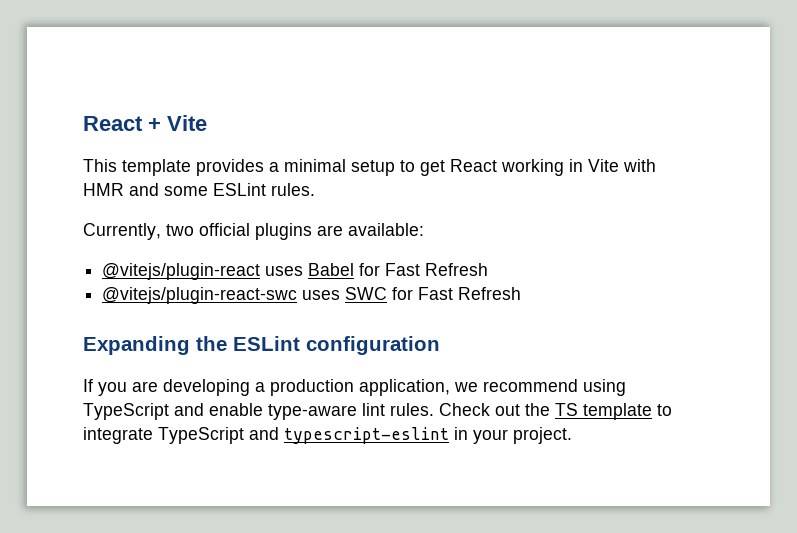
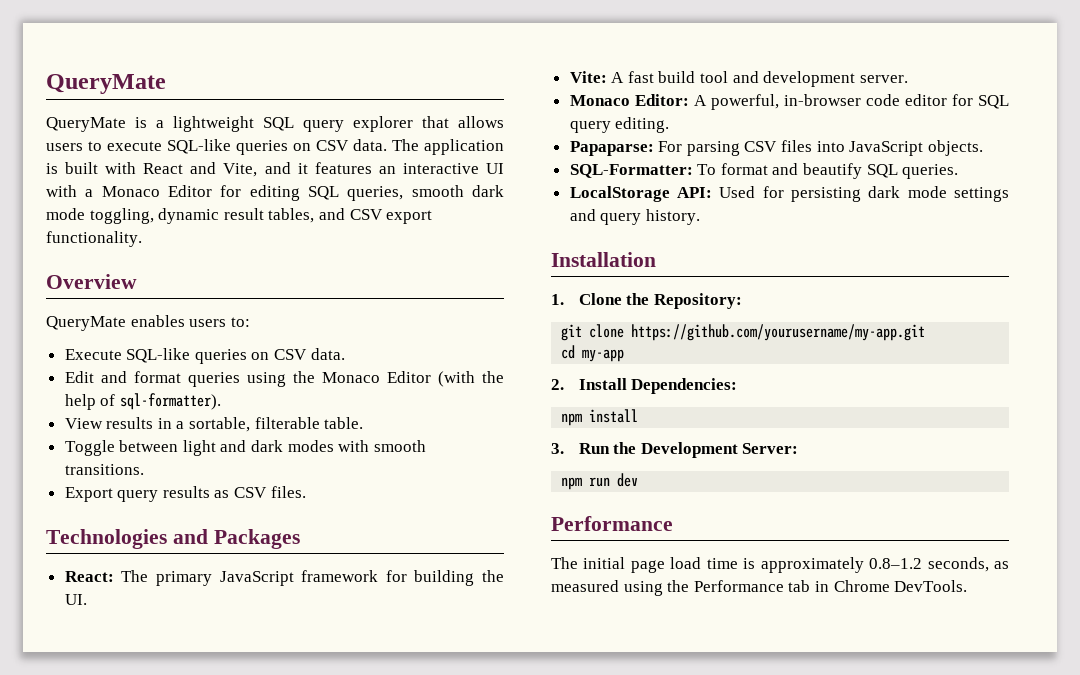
[83,115,207,131] [83,159,656,176] [83,183,315,196] [83,223,424,240] [102,263,489,280] [102,287,522,304] [83,336,440,355] [83,379,626,396] [83,403,672,420] [83,427,572,444] React + Vite // This template provides a minimal setup to get React working in Vite with HMR and some ESLint rules. // Currently, two official plugins are available: // @vitejs/plugin-react uses Babel for Fast Refresh // @vitejs/plugin-react-swc uses SWC for Fast Refresh // Expanding the ESLint configuration // If you are developing a production application, we recommend using TypeScript and enable type-aware lint rules. Check out the TS template to integrate TypeScript and typescript-eslint in your project. -> [46,74,166,94] [46,116,504,132] [46,139,504,155] [46,162,504,177] [46,185,504,201] [46,208,433,224] [46,231,142,247] [46,274,137,289] [46,315,250,331] [64,348,345,364] [64,371,505,387] [64,393,221,410] [64,417,364,432] [64,440,426,456] [64,464,144,475] [64,486,306,502] [46,529,300,549] [64,570,504,586] [64,594,87,605] [569,71,908,87] [569,94,1010,110] [569,117,670,133] [569,140,983,156] [569,163,959,179] [569,186,1009,202] [569,209,700,225] [551,252,656,267] [551,293,742,309] [561,324,926,341] [561,345,625,362] [551,378,738,394] [561,409,639,426] [551,442,799,458] [561,473,639,490] [551,516,673,531] [551,557,1009,573] [551,580,968,596] QueryMate // QueryMate is a lightweight SQL query explorer that allows users to execute SQL-like queries on CSV data. The application is built with React and Vite, and it features an interactive UI with a Monaco Editor for editing SQL queries, smooth dark mode toggling, dynamic result tables, and CSV export functionality. // Overview // QueryMate enables users to: // Execute SQL-like queries on CSV data. // Edit and format queries using the Monaco Editor (with the help of sql-formatter). // View results in a sortable, filterable table. // Toggle between light and dark modes with smooth transitions. // Export query results as CSV files. // Technologies and Packages // React: The primary JavaScript framework for building the UI. // Vite: A fast build tool and development server. // Monaco Editor: A powerful, in-browser code editor for SQL query editing. // Papaparse: For parsing CSV files into JavaScript objects. // SQL-Formatter: To format and beautify SQL queries. // LocalStorage API: Used for persisting dark mode settings and query history. // Installation // 1. Clone the Repository: // git clone https://github.com/yourusername/my-app.git // cd my-app // 2. Install Dependencies: // npm install // 3. Run the Development Server: // npm run dev // Performance // The initial page load time is approximately 0.8–1.2 seconds, as measured using the Performance tab in Chrome DevTools.

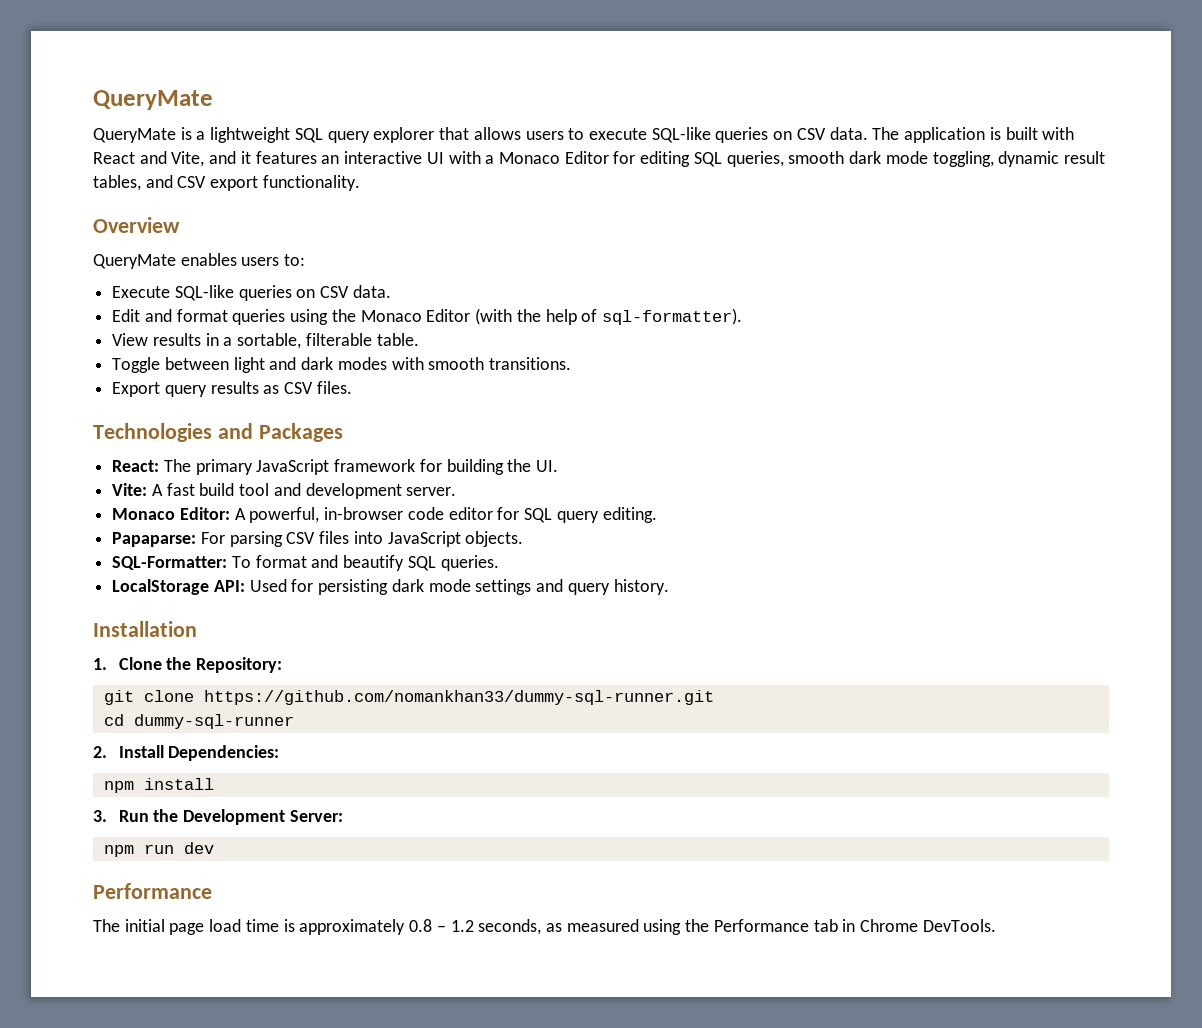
[631,324,926,341] https://github.com/yourusername/my-app.git -> [203,690,714,705] https://github.com/nomankhan33/dummy-sql-runner.git
[582,349,625,362] my-app -> [133,714,294,729] dummy-sql-runner
[869,558,923,569] 0.8–1.2 -> [409,919,474,932] 0.8 – 1.2

